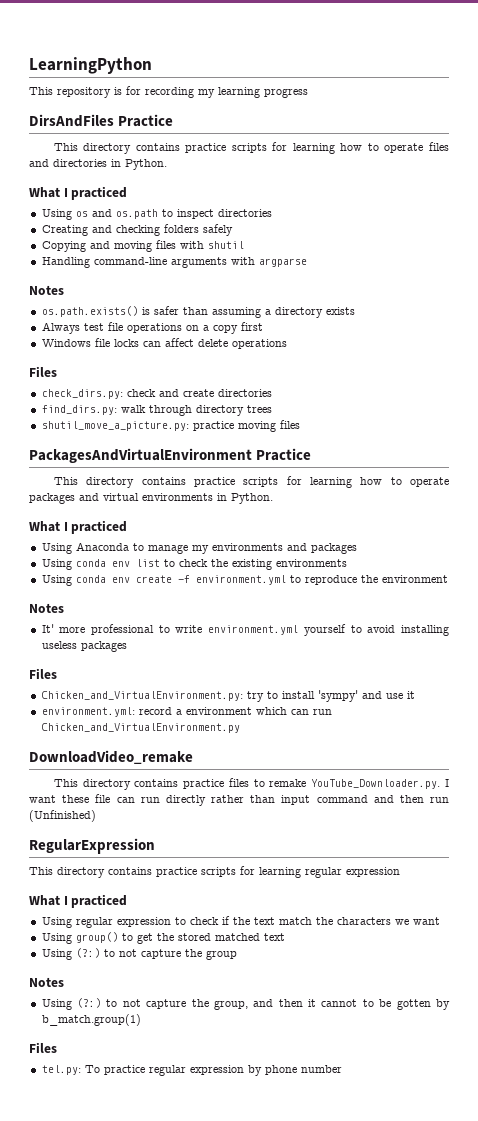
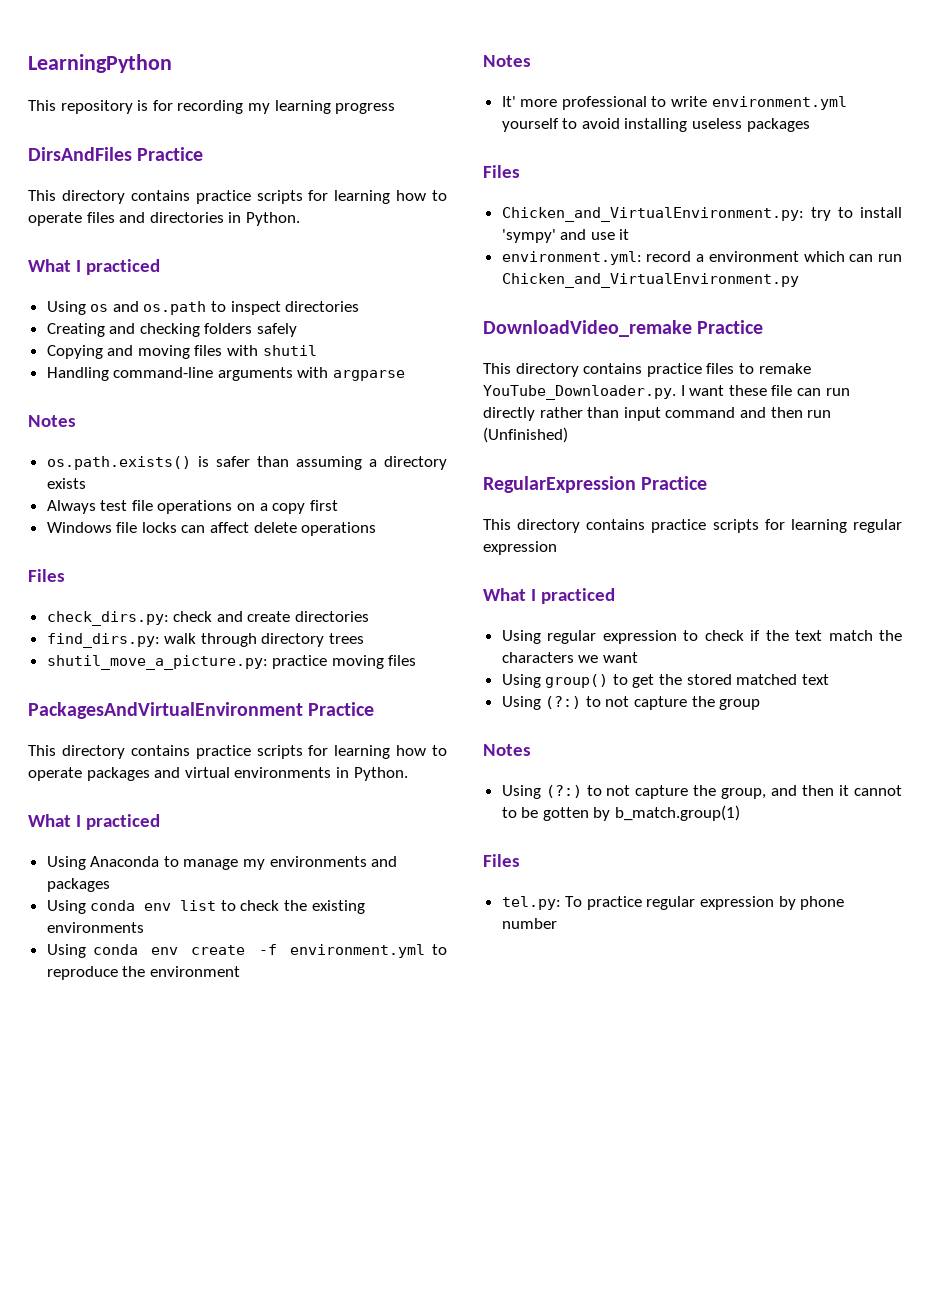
(193, 757) none -> [697,320,764,334] Practice
(155, 846) none -> [641,476,708,490] Practice

